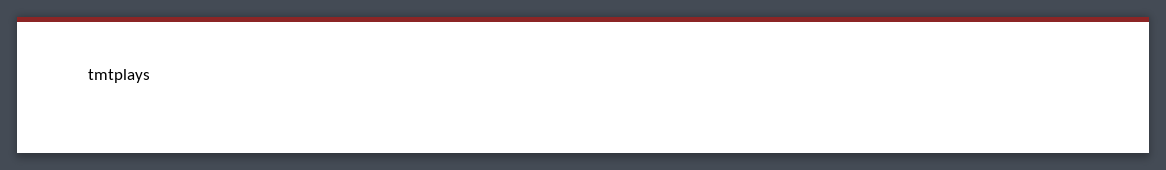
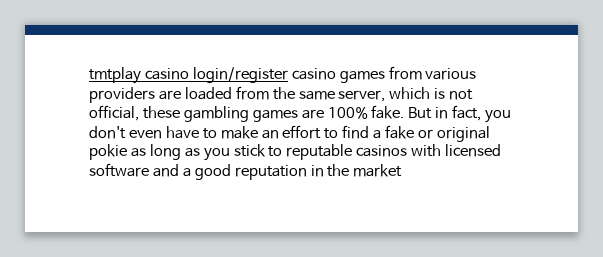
[88,69,150,83] tmtplays -> [89,66,477,84] [89,86,474,103] [89,105,512,123] [89,125,490,142] [89,144,502,161] [89,163,403,180] tmtplay casino login/register casino games from various providers are loaded from the same server, which is not official, these gambling games are 100% fake. But in fact, you don't even have to make an effort to find a fake or original pokie as long as you stick to reputable casinos with licensed software and a good reputation in the market

